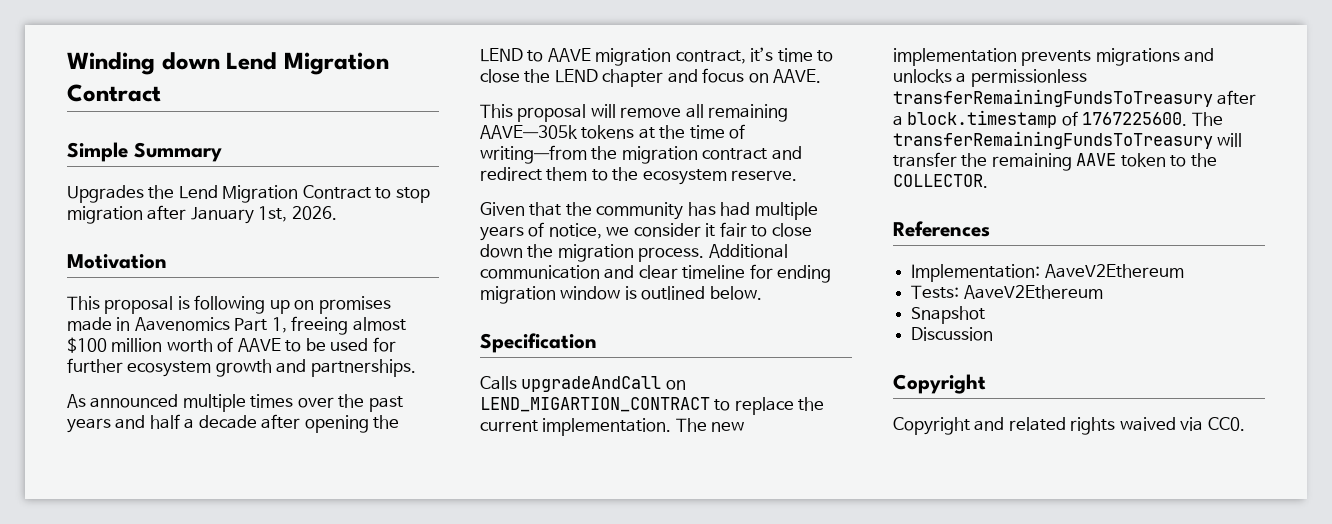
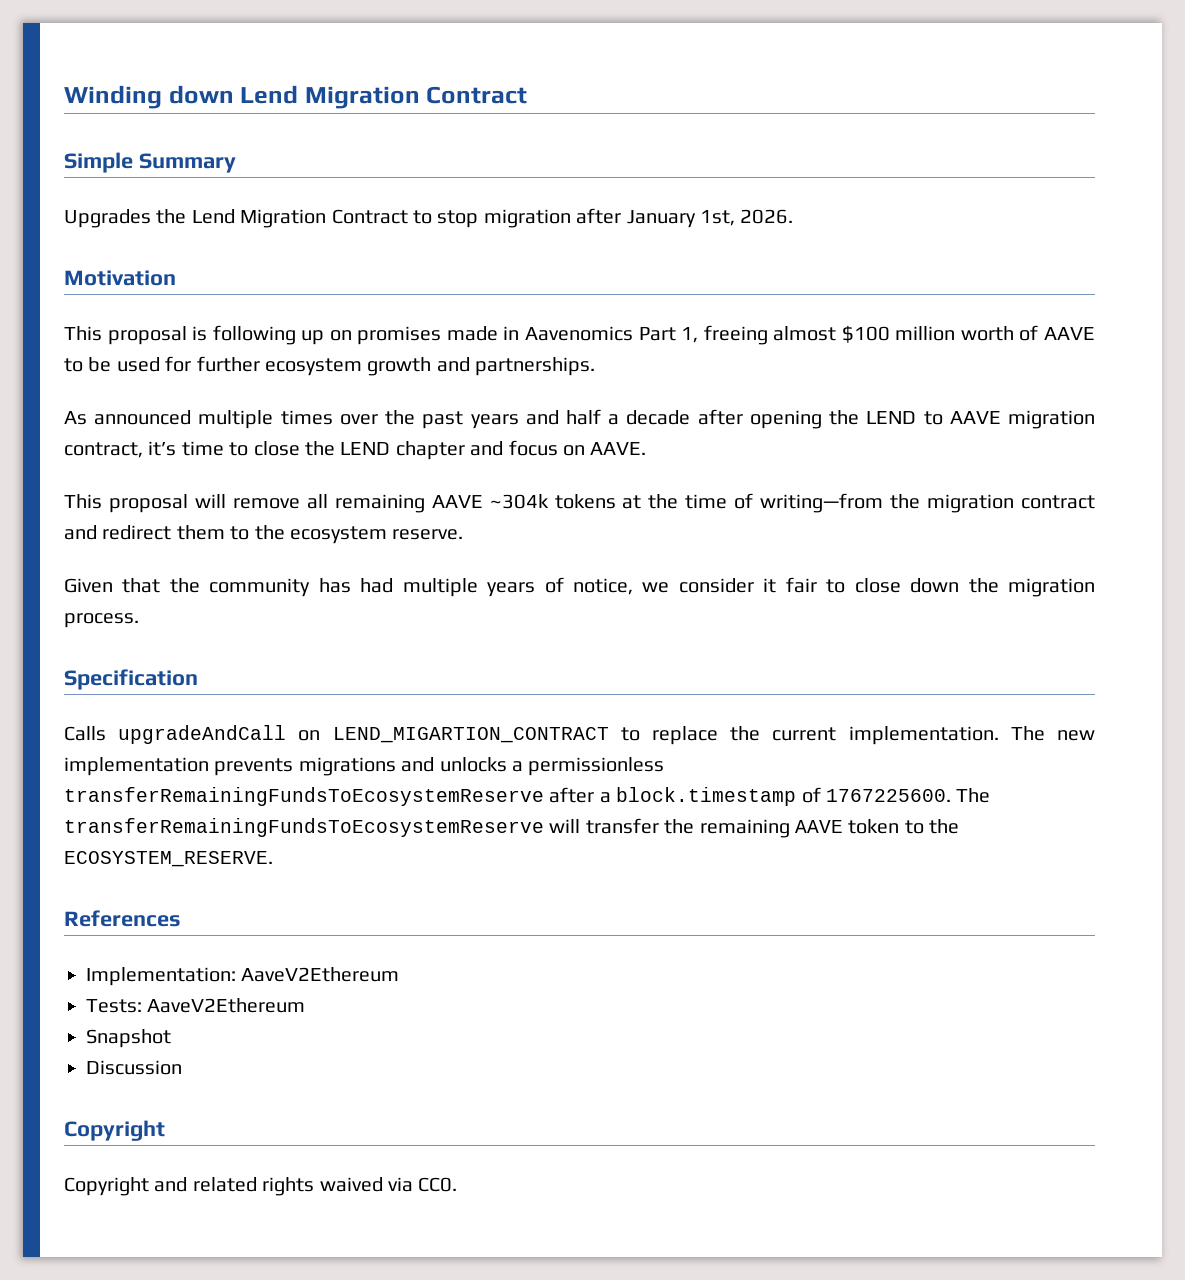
[480,125,578,139] AAVE—305k -> [431,494,549,509] AAVE ~304k
[708,244,788,258] [480,264,832,283] [480,286,762,304] Additional communication and clear timeline for ending migration window is outlined below. -> (139, 620) none
[893,89,1213,107] transferRemainingFundsToTreasury -> [64,787,544,806] transferRemainingFundsToEcosystemReserve
[893,131,1213,149] transferRemainingFundsToTreasury -> [64,818,544,837] transferRemainingFundsToEcosystemReserve
[893,174,988,188] COLLECTOR. -> [64,851,273,867] ECOSYSTEM_RESERVE.

